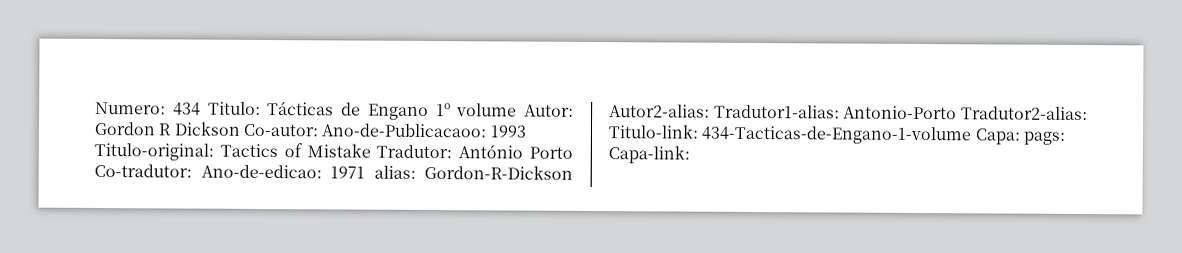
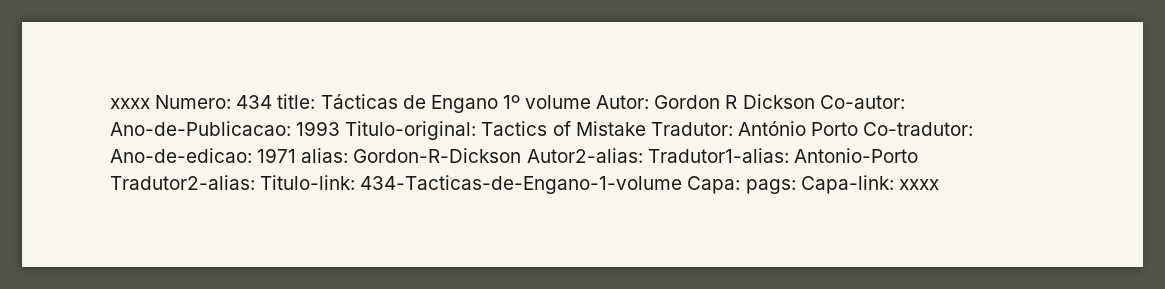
(95, 108) none -> [110,98,150,109] xxxx
[207,101,261,115] Titulo: -> [277,94,316,109] title:
[321,123,488,138] Ano-de-Publicacaoo: -> [110,121,291,136] Ano-de-Publicacao:
(690, 154) none -> [898,179,939,190] xxxx

